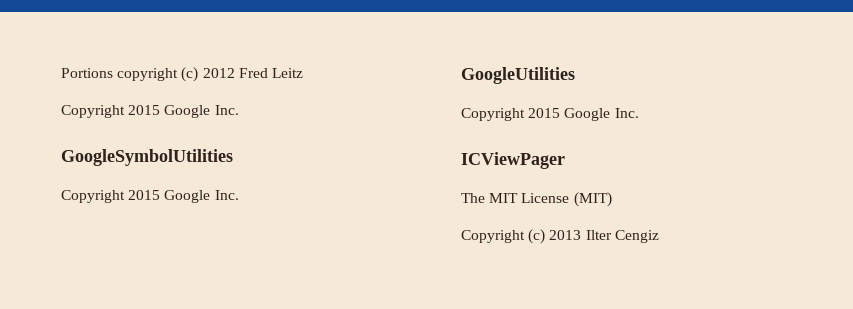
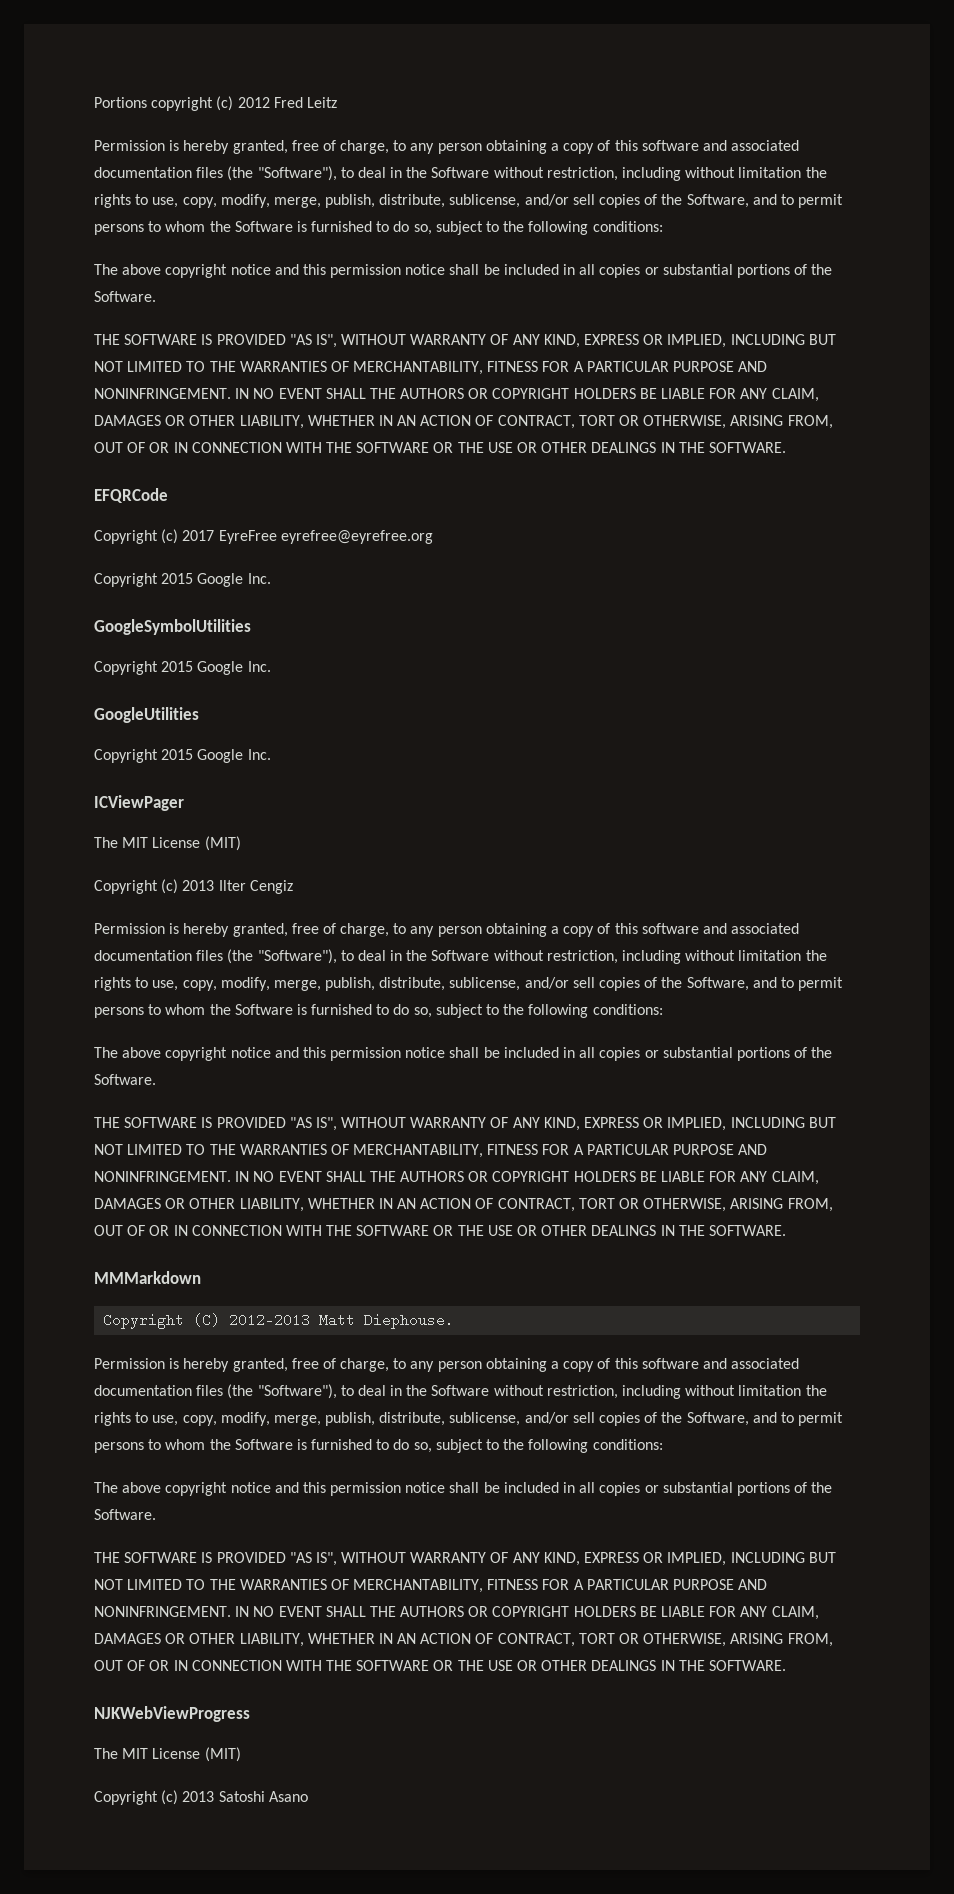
(303, 73) none -> [94,140,800,154] [94,166,827,181] [94,194,844,208] [94,221,663,235] [94,264,833,278] [94,291,156,302] [94,334,836,348] [94,361,768,375] [94,388,819,402] [94,415,833,429] [94,442,786,453] [94,488,168,503] [94,529,433,544] // Permission is hereby granted, free of charge, to any person obtaining a copy of this software and associated documentation files (the "Software"), to deal in the Software without restriction, including without limitation the rights to use, copy, modify, merge, publish, distribute, sublicense, and/or sell copies of the Software, and to permit persons to whom the Software is furnished to do so, subject to the following conditions: // The above copyright notice and this permission notice shall be included in all copies or substantial portions of the Software. // THE SOFTWARE IS PROVIDED "AS IS", WITHOUT WARRANTY OF ANY KIND, EXPRESS OR IMPLIED, INCLUDING BUT NOT LIMITED TO THE WARRANTIES OF MERCHANTABILITY, FITNESS FOR A PARTICULAR PURPOSE AND NONINFRINGEMENT. IN NO EVENT SHALL THE AUTHORS OR COPYRIGHT HOLDERS BE LIABLE FOR ANY CLAIM, DAMAGES OR OTHER LIABILITY, WHETHER IN AN ACTION OF CONTRACT, TORT OR OTHERWISE, ARISING FROM, OUT OF OR IN CONNECTION WITH THE SOFTWARE OR THE USE OR OTHER DEALINGS IN THE SOFTWARE. // EFQRCode // Copyright (c) 2017 EyreFree eyrefree@eyrefree.org
(659, 236) none -> [94,923,800,937] [94,949,827,964] [94,977,844,991] [94,1004,663,1018] [94,1047,833,1061] [94,1074,156,1085] [94,1117,836,1131] [94,1144,768,1158] [94,1171,819,1185] [94,1198,833,1212] [94,1225,786,1236] [94,1271,201,1284] [103,1313,455,1329] [94,1358,800,1372] [94,1384,827,1399] [94,1412,844,1426] [94,1439,663,1453] [94,1482,833,1496] [94,1509,156,1520] [94,1552,836,1566] [94,1579,768,1593] [94,1606,819,1620] [94,1633,833,1647] [94,1660,786,1671] [94,1706,250,1722] [94,1747,241,1762] [94,1790,308,1805] // Permission is hereby granted, free of charge, to any person obtaining a copy of this software and associated documentation files (the "Software"), to deal in the Software without restriction, including without limitation the rights to use, copy, modify, merge, publish, distribute, sublicense, and/or sell copies of the Software, and to permit persons to whom the Software is furnished to do so, subject to the following conditions: // The above copyright notice and this permission notice shall be included in all copies or substantial portions of the Software. // THE SOFTWARE IS PROVIDED "AS IS", WITHOUT WARRANTY OF ANY KIND, EXPRESS OR IMPLIED, INCLUDING BUT NOT LIMITED TO THE WARRANTIES OF MERCHANTABILITY, FITNESS FOR A PARTICULAR PURPOSE AND NONINFRINGEMENT. IN NO EVENT SHALL THE AUTHORS OR COPYRIGHT HOLDERS BE LIABLE FOR ANY CLAIM, DAMAGES OR OTHER LIABILITY, WHETHER IN AN ACTION OF CONTRACT, TORT OR OTHERWISE, ARISING FROM, OUT OF OR IN CONNECTION WITH THE SOFTWARE OR THE USE OR OTHER DEALINGS IN THE SOFTWARE. // MMMarkdown // Copyright (C) 2012-2013 Matt Diephouse. // Permission is hereby granted, free of charge, to any person obtaining a copy of this software and associated documentation files (the "Software"), to deal in the Software without restriction, including without limitation the rights to use, copy, modify, merge, publish, distribute, sublicense, and/or sell copies of the Software, and to permit persons to whom the Software is furnished to do so, subject to the following conditions: // The above copyright notice and this permission notice shall be included in all copies or substantial portions of the Software. // THE SOFTWARE IS PROVIDED "AS IS", WITHOUT WARRANTY OF ANY KIND, EXPRESS OR IMPLIED, INCLUDING BUT NOT LIMITED TO THE WARRANTIES OF MERCHANTABILITY, FITNESS FOR A PARTICULAR PURPOSE AND NONINFRINGEMENT. IN NO EVENT SHALL THE AUTHORS OR COPYRIGHT HOLDERS BE LIABLE FOR ANY CLAIM, DAMAGES OR OTHER LIABILITY, WHETHER IN AN ACTION OF CONTRACT, TORT OR OTHERWISE, ARISING FROM, OUT OF OR IN CONNECTION WITH THE SOFTWARE OR THE USE OR OTHER DEALINGS IN THE SOFTWARE. // NJKWebViewProgress // The MIT License (MIT) // Copyright (c) 2013 Satoshi Asano

